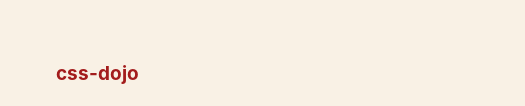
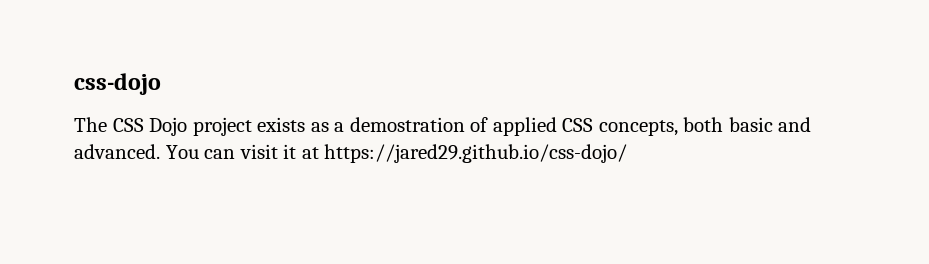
(139, 74) none -> [74,117,812,136] [74,144,628,163] // The CSS Dojo project exists as a demostration of applied CSS concepts, both basic and advanced. You can visit it at https://jared29.github.io/css-dojo/

